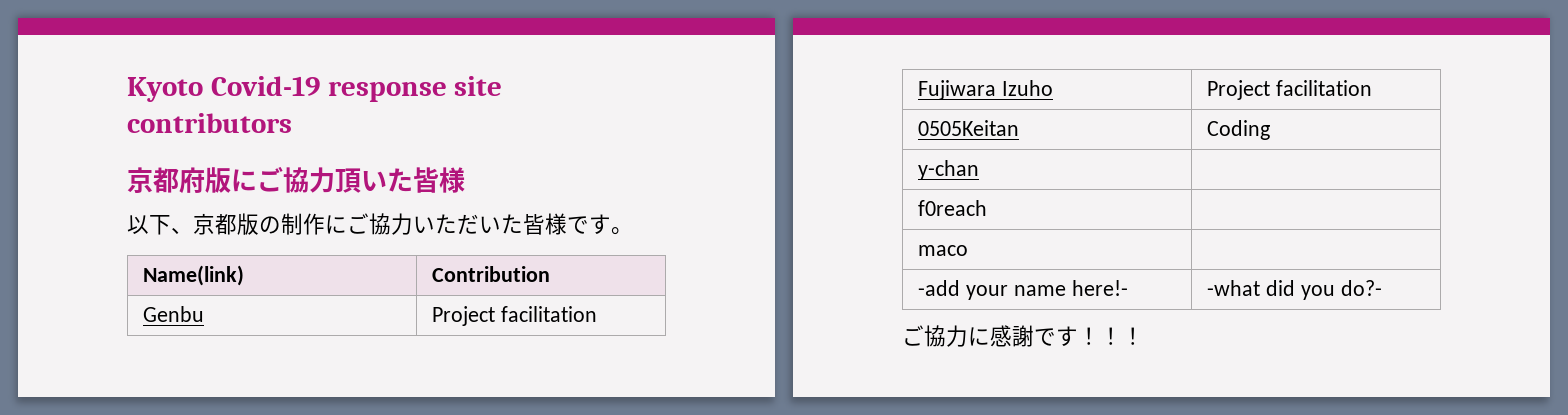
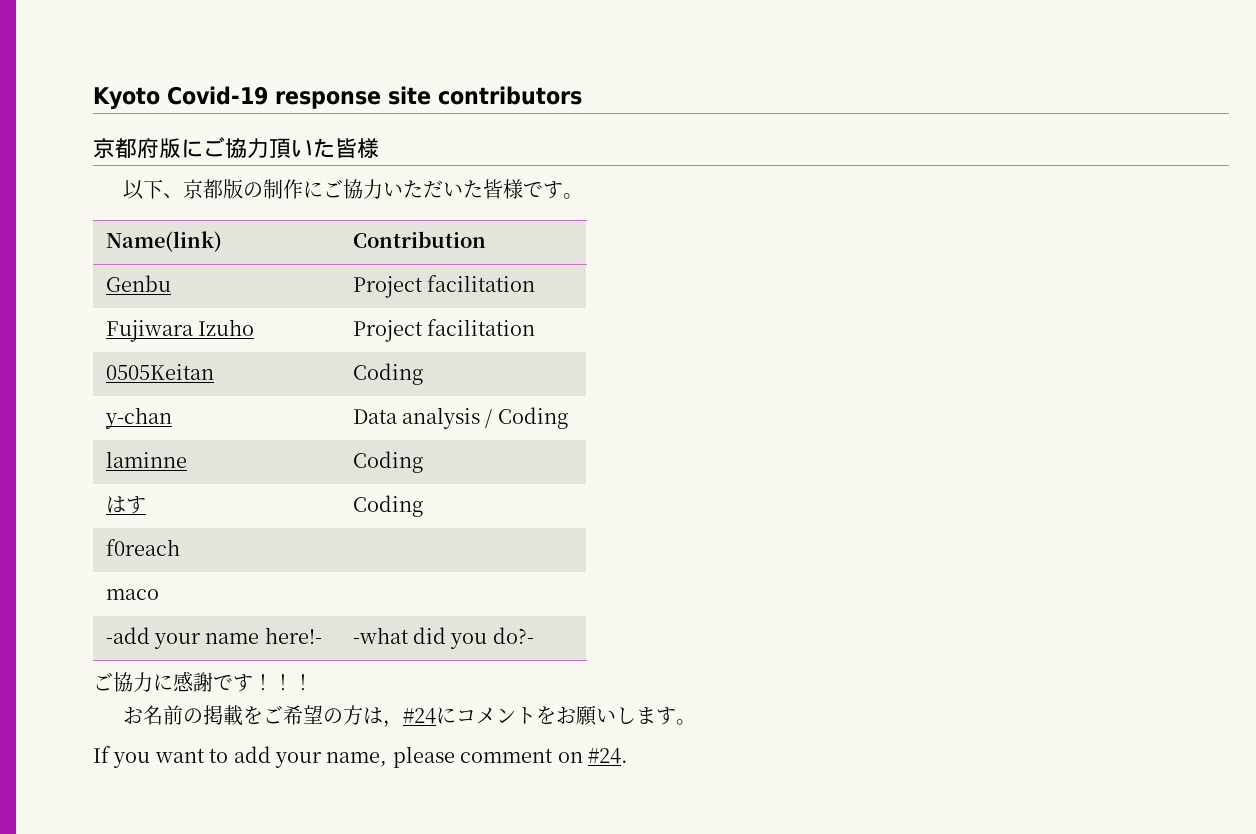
(980, 170) none -> [352,407,568,429] [105,451,187,468] [352,451,423,473] [105,496,146,514] [352,495,423,517] Data analysis / Coding // laminne | Coding // はす | Coding
(1144, 336) none -> [122,705,696,728] [93,746,628,768] // お名前の掲載をご希望の方は，#24にコメントをお願いします。 // If you want to add your name, please comment on #24.

